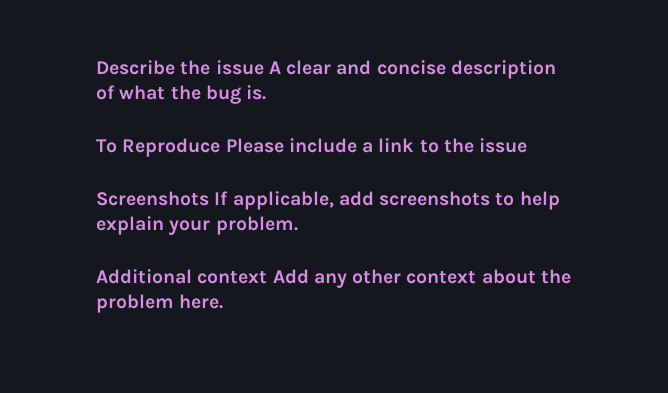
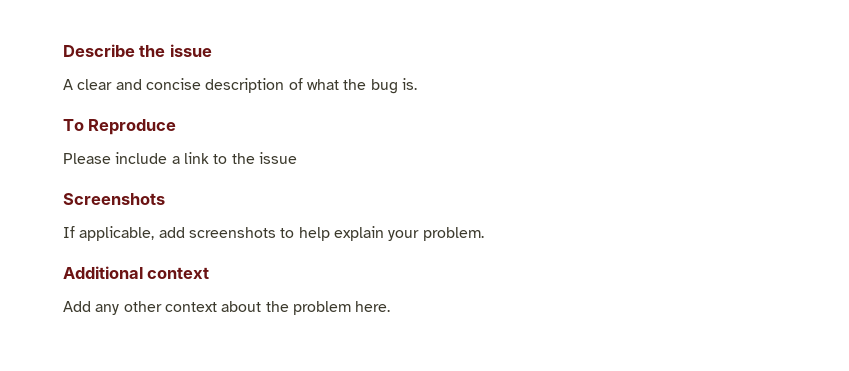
(264, 67) none -> (212, 50) //
(221, 147) none -> (177, 127) //
(209, 198) none -> (165, 199) //
(268, 277) none -> (210, 273) //

